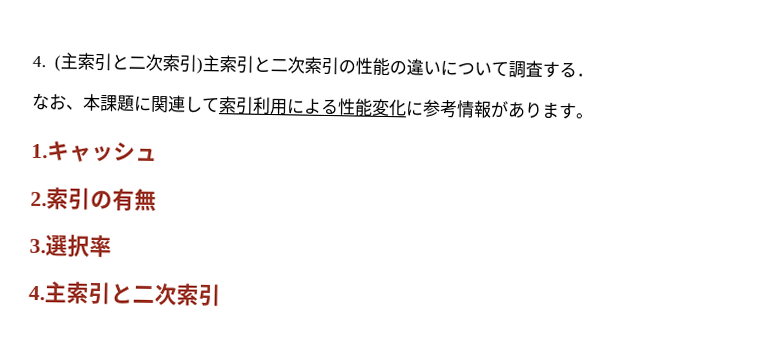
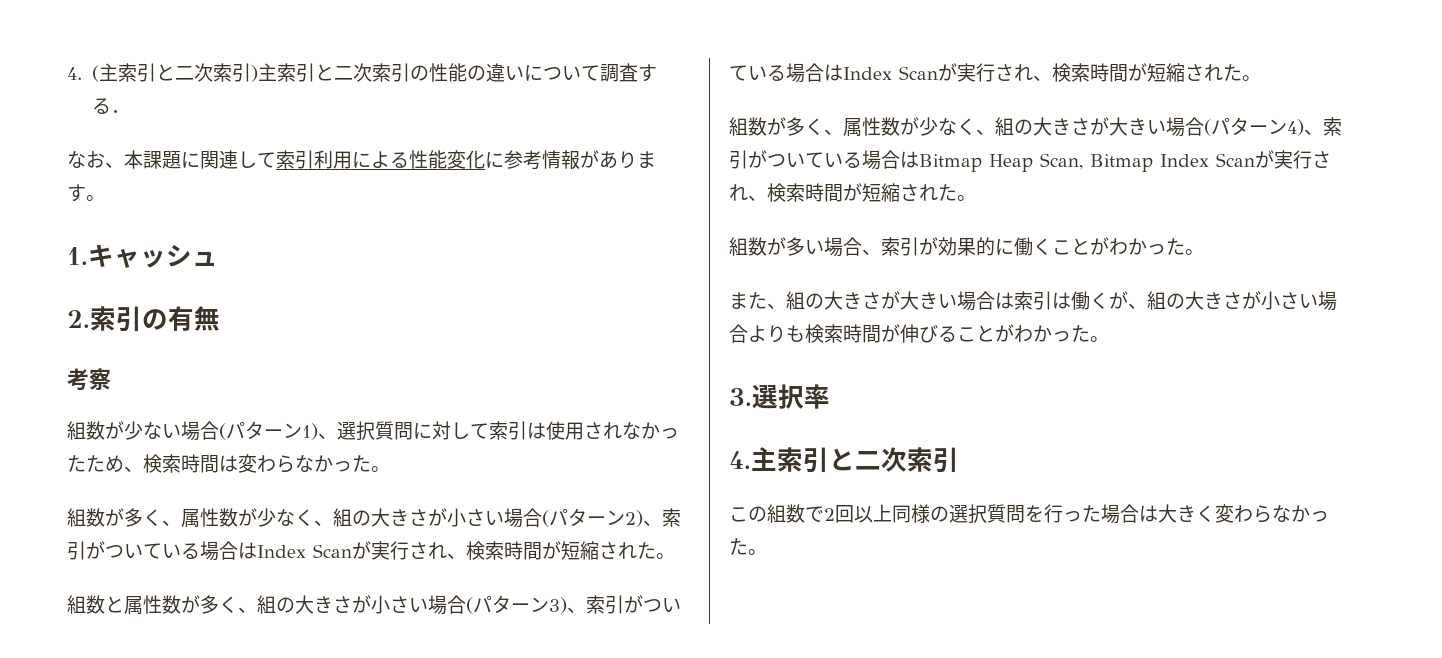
(157, 200) none -> [67,368,111,391] [67,421,679,441] [67,454,390,473] [67,508,681,528] [67,541,675,561] [67,595,681,615] [729,63,1261,83] [729,117,1342,137] [729,150,1331,172] [729,183,976,202] [729,237,1204,257] [729,291,1337,311] [729,324,1109,343] // 考察 // 組数が少ない場合(パターン1)、選択質問に対して索引は使用されなかったため、検索時間は変わらなかった。 // 組数が多く、属性数が少なく、組の大きさが小さい場合(パターン2)、索引がついている場合はIndex Scanが実行され、検索時間が短縮された。 // 組数と属性数が多く、組の大きさが小さい場合(パターン3)、索引がついている場合はIndex Scanが実行され、検索時間が短縮された。 // 組数が多く、属性数が少なく、組の大きさが大きい場合(パターン4)、索引がついている場合はBitmap Heap Scan, Bitmap Index Scanが実行され、検索時間が短縮された。 // 組数が多い場合、索引が効果的に働くことがわかった。 // また、組の大きさが大きい場合は索引は働くが、組の大きさが小さい場合よりも検索時間が伸びることがわかった。
(222, 295) none -> [729,504,1329,524] [729,538,767,555] // この組数で2回以上同様の選択質問を行った場合は大きく変わらなかった。

